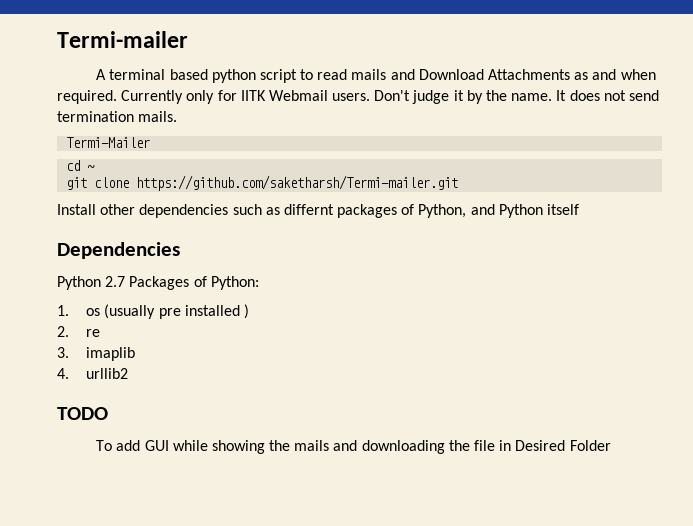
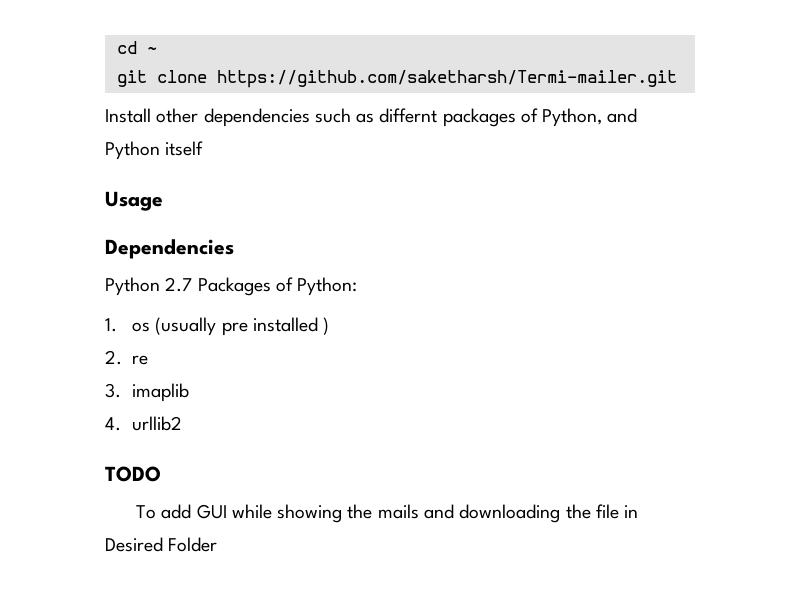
[57,31,188,48] [96,69,656,83] [57,90,659,104] [57,111,178,122] [66,137,151,148] Termi-mailer // A terminal based python script to read mails and Download Attachments as and when required. Currently only for IITK Webmail users. Don't judge it by the name. It does not send termination mails. // Termi-Mailer // -> (116, 47) none
(580, 209) none -> [105,191,163,211] // Usage

